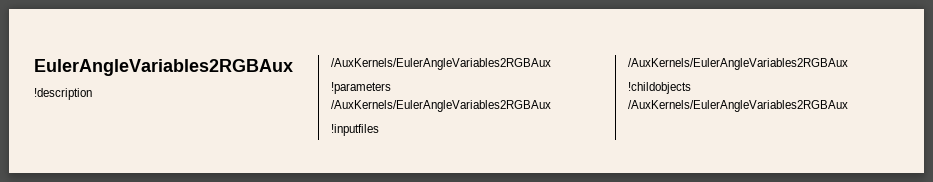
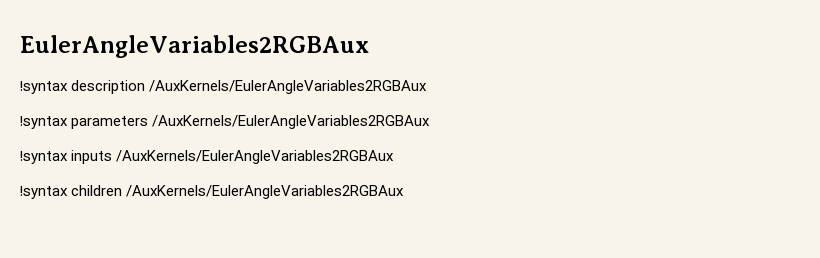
[34,88,92,100] [331,58,551,70] [331,82,391,94] [331,100,551,112] [331,124,379,136] [628,58,848,70] [628,82,691,94] !description /AuxKernels/EulerAngleVariables2RGBAux // !parameters /AuxKernels/EulerAngleVariables2RGBAux // !inputfiles /AuxKernels/EulerAngleVariables2RGBAux // !childobjects -> [20,80,428,94] [20,115,431,129] [20,150,395,164] [20,185,123,199] !syntax description /AuxKernels/EulerAngleVariables2RGBAux // !syntax parameters /AuxKernels/EulerAngleVariables2RGBAux // !syntax inputs /AuxKernels/EulerAngleVariables2RGBAux // !syntax children

